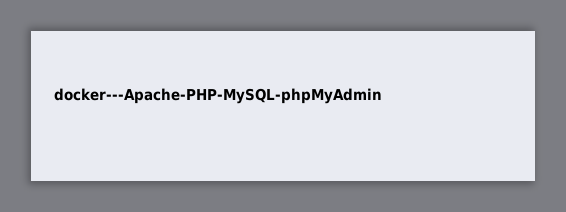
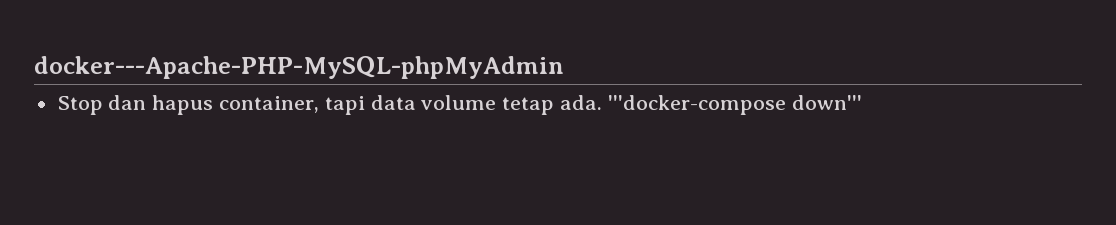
(382, 96) none -> [57,95,862,115] // Stop dan hapus container, tapi data volume tetap ada. '''docker-compose down'''

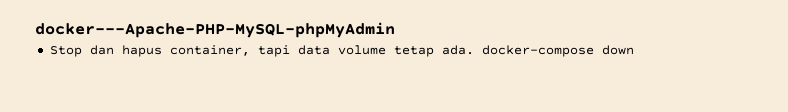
[607,95,862,115] '''docker-compose down''' -> [481,45,634,57] docker-compose down

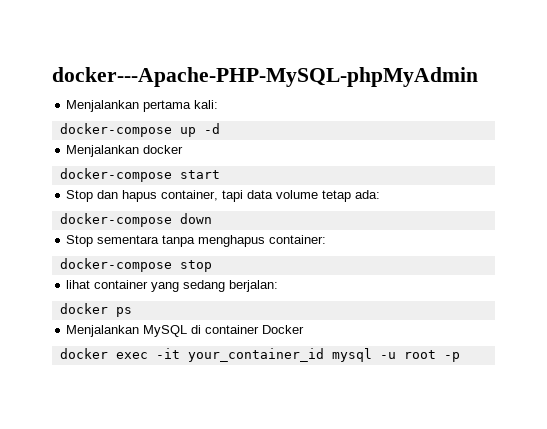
(395, 30) none -> [66,100,219,112] [59,123,220,137] [66,145,184,157] [59,168,220,182] // Menjalankan pertama kali: // docker-compose up -d // Menjalankan docker // docker-compose start
[441,45,474,55] ada. -> [355,190,381,199] ada: //
(634, 50) none -> [66,235,327,247] [59,258,212,272] [66,280,279,292] [59,303,132,317] [66,325,305,337] [59,348,460,362] // Stop sementara tanpa menghapus container: // docker-compose stop // lihat container yang sedang berjalan: // docker ps // Menjalankan MySQL di container Docker // docker exec -it your_container_id mysql -u root -p

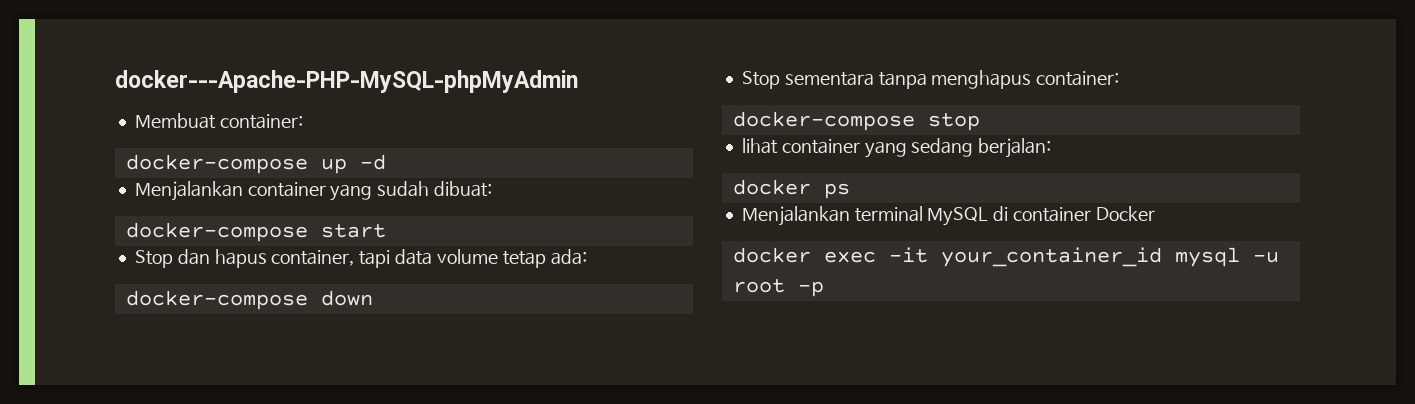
[66,100,219,112] Menjalankan pertama kali: -> [134,113,303,129] Membuat container:
[143,145,184,154] docker -> [247,181,493,201] container yang sudah dibuat:
(140, 331) none -> [854,206,923,222] terminal

